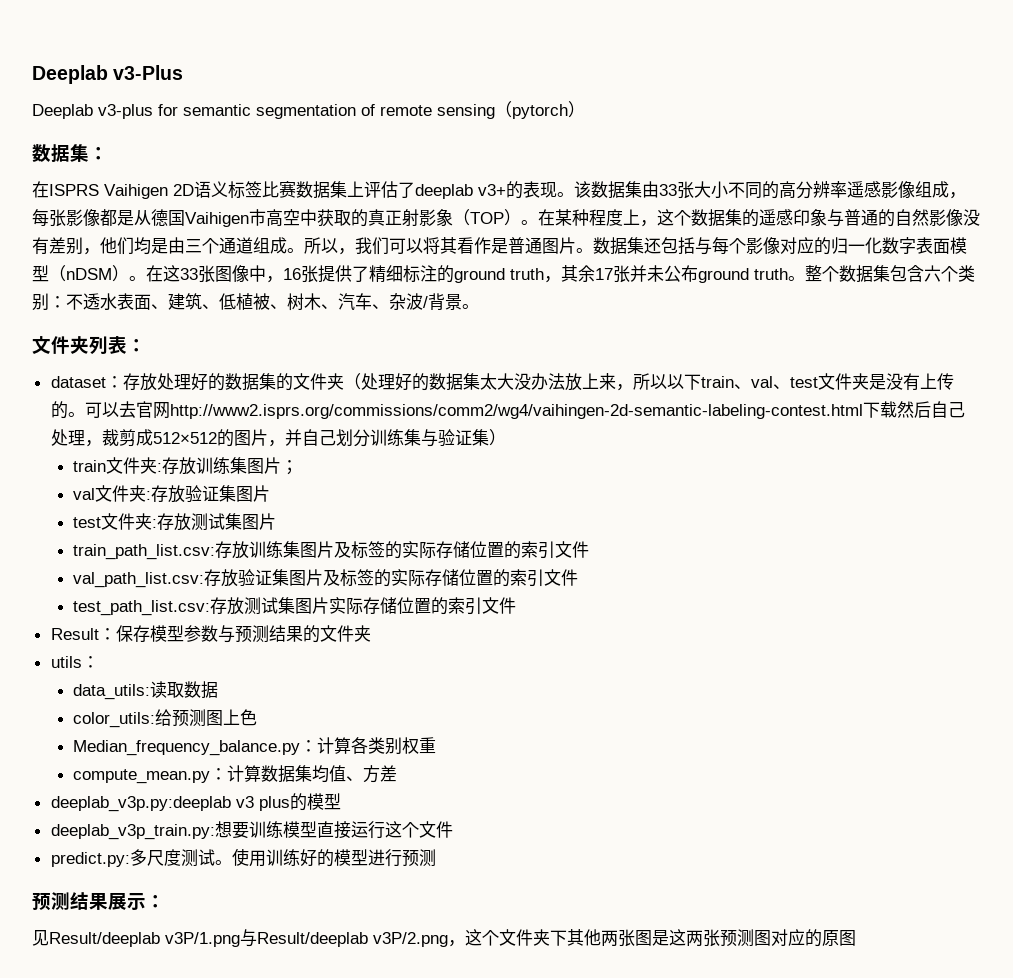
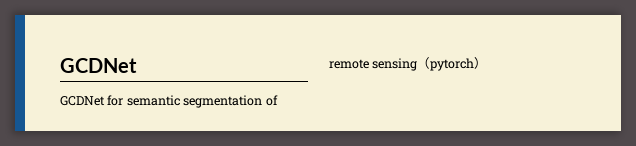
[32,65,184,84] [32,104,153,119] Deeplab v3-Plus // Deeplab v3-plus -> [60,58,137,73] [60,96,105,106] GCDNet // GCDNet
[32,144,108,162] [32,180,966,199] [32,209,980,227] [32,237,967,255] [32,265,975,283] [32,293,479,311] [32,336,146,355] [50,373,954,391] [50,401,965,419] [50,429,506,447] [73,457,299,475] [73,485,271,503] [73,513,277,531] [73,541,590,560] [73,569,579,588] [73,597,517,616] [50,625,371,643] [50,656,99,668] [73,681,219,700] [73,709,258,728] [73,737,437,756] [73,765,398,784] [50,793,341,812] [50,821,453,840] [50,848,436,867] [32,892,165,911] [32,929,856,947] // 数据集： // 在ISPRS Vaihigen 2D语义标签比赛数据集上评估了deeplab v3+的表现。该数据集由33张大小不同的高分辨率遥感影像组成，每张影像都是从德国Vaihigen市高空中获取的真正射影象（TOP）。在某种程度上，这个数据集的遥感印象与普通的自然影像没有差别，他们均是由三个通道组成。所以，我们可以将其看作是普通图片。数据集还包括与每个影像对应的归一化数字表面模型（nDSM）。在这33张图像中，16张提供了精细标注的ground truth，其余17张并未公布ground truth。整个数据集包含六个类别：不透水表面、建筑、低植被、树木、汽车、杂波/背景。 // 文件夹列表： // dataset：存放处理好的数据集的文件夹（处理好的数据集太大没办法放上来，所以以下train、val、test文件夹是没有上传的。可以去官网http://www2.isprs.org/commissions/comm2/wg4/vaihingen-2d-semantic-labeling-contest.html下载然后自己处理，裁剪成512×512的图片，并自己划分训练集与验证集） // train文件夹:存放训练集图片； // val文件夹:存放验证集图片 // test文件夹:存放测试集图片 // train_path_list.csv:存放训练集图片及标签的实际存储位置的索引文件 // val_path_list.csv:存放验证集图片及标签的实际存储位置的索引文件 // test_path_list.csv:存放测试集图片实际存储位置的索引文件 // Result：保存模型参数与预测结果的文件夹 // utils： // data_utils:读取数据 // color_utils:给预测图上色 // Median_frequency_balance.py：计算各类别权重 // compute_mean.py：计算数据集均值、方差 // deeplab_v3p.py:deeplab v3 plus的模型 // deeplab_v3p_train.py:想要训练模型直接运行这个文件 // predict.py:多尺度测试。使用训练好的模型进行预测 // 预测结果展示： // 见Result/deeplab v3P/1.png与Result/deeplab v3P/2.png，这个文件夹下其他两张图是这两张预测图对应的原图 -> (488, 63) none

